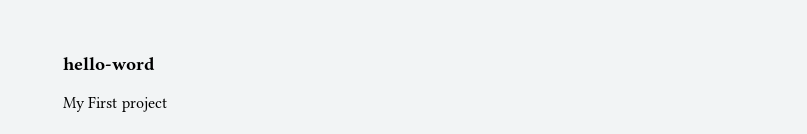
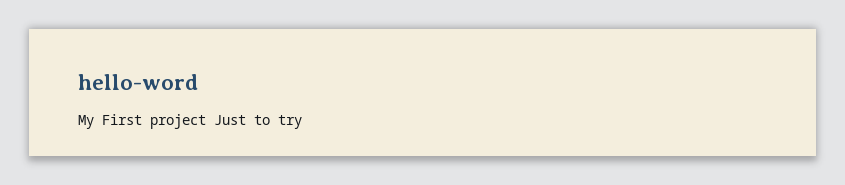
(167, 104) none -> [214,115,302,129] Just to try

